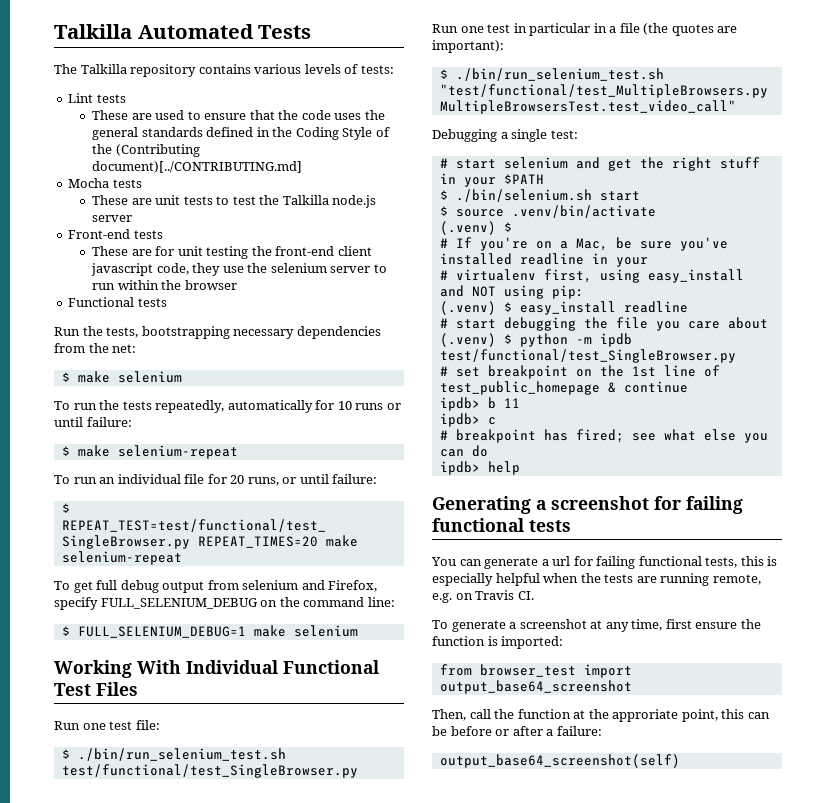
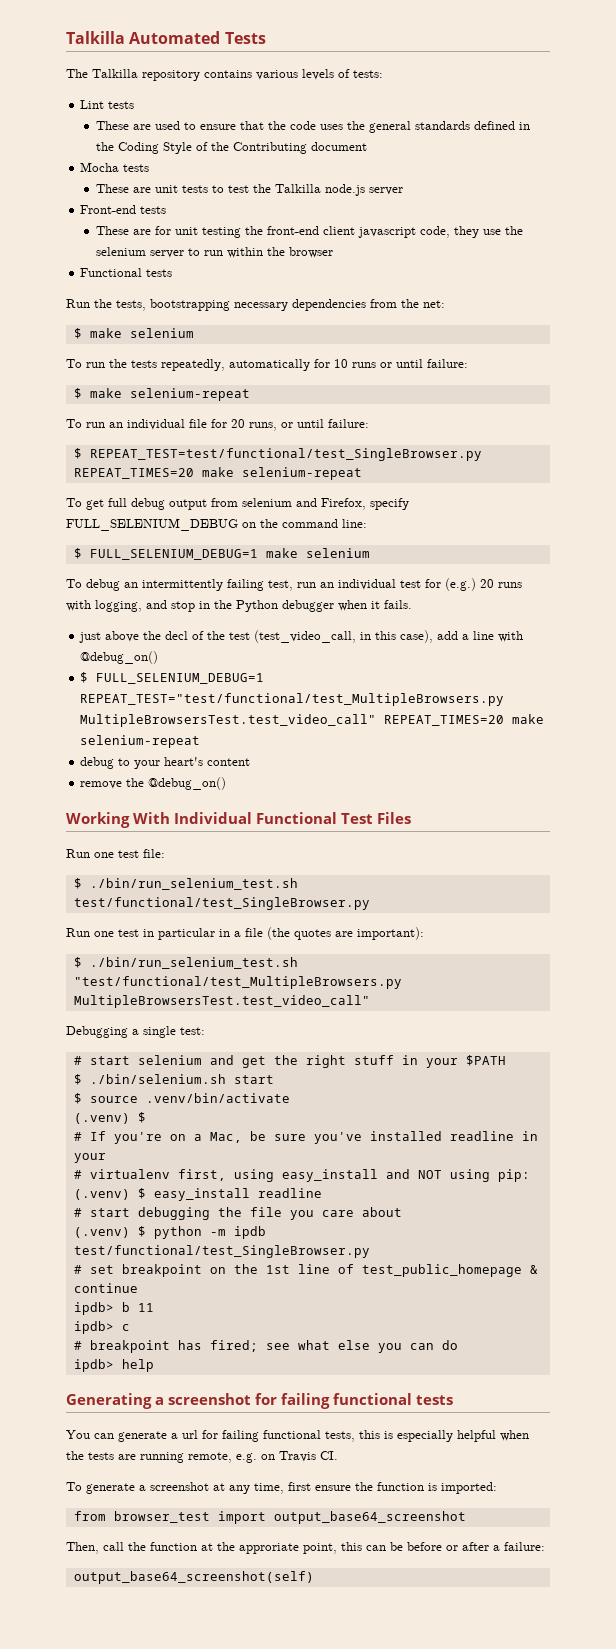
[115,144,200,157] [92,161,303,173] (Contributing document)[../CONTRIBUTING.md] -> [232,142,367,154] Contributing document
(358, 631) none -> [66,578,522,591] [66,600,412,612] [79,630,524,643] [80,651,159,664] [80,672,265,684] [80,693,505,706] [80,714,545,727] [80,735,201,748] [80,757,251,769] [80,777,227,790] // To debug an intermittently failing test, run an individual test for (e.g.) 20 runs with logging, and stop in the Python debugger when it fails. // just above the decl of the test (test_video_call, in this case), add a line with @debug_on() // $ FULL_SELENIUM_DEBUG=1 REPEAT_TEST="test/functional/test_MultipleBrowsers.py MultipleBrowsersTest.test_video_call" REPEAT_TIMES=20 make selenium-repeat // debug to your heart's content // remove the @debug_on()

